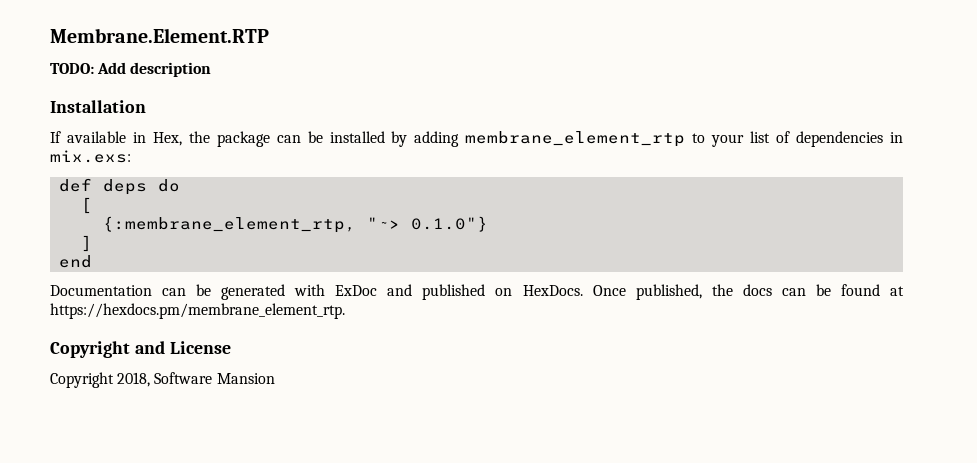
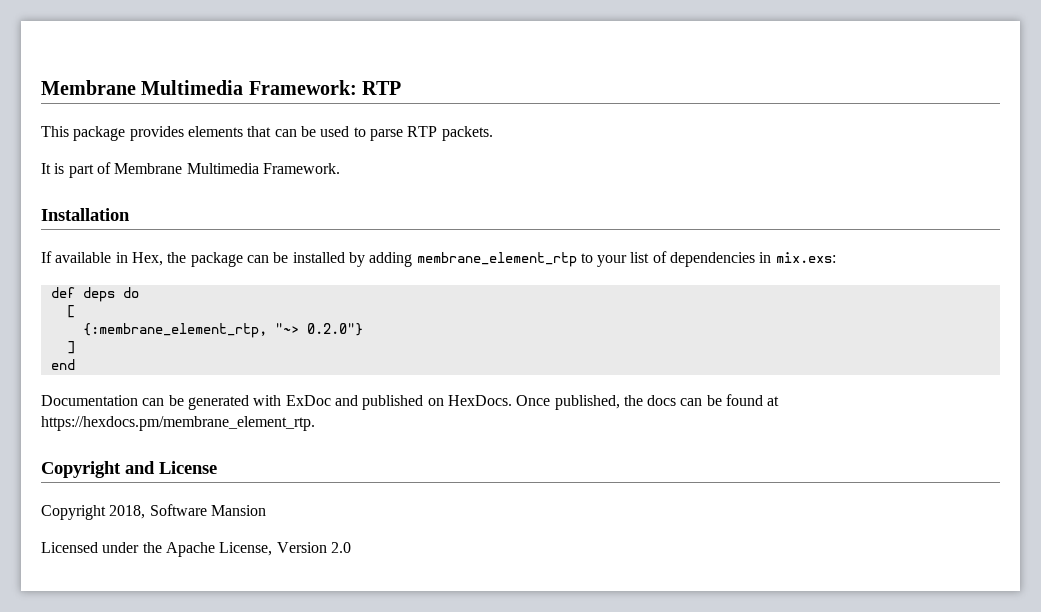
[50,28,269,43] [50,62,212,77] Membrane.Element.RTP // TODO: Add description -> [41,80,402,95] [41,126,493,141] [41,162,340,178] Membrane Multimedia Framework: RTP // This package provides elements that can be used to parse RTP packets. // It is part of Membrane Multimedia Framework.
[411,216,489,232] 0.1.0"} -> [306,323,363,336] 0.2.0"}
(275, 378) none -> [41,542,351,557] // Licensed under the Apache License, Version 2.0

